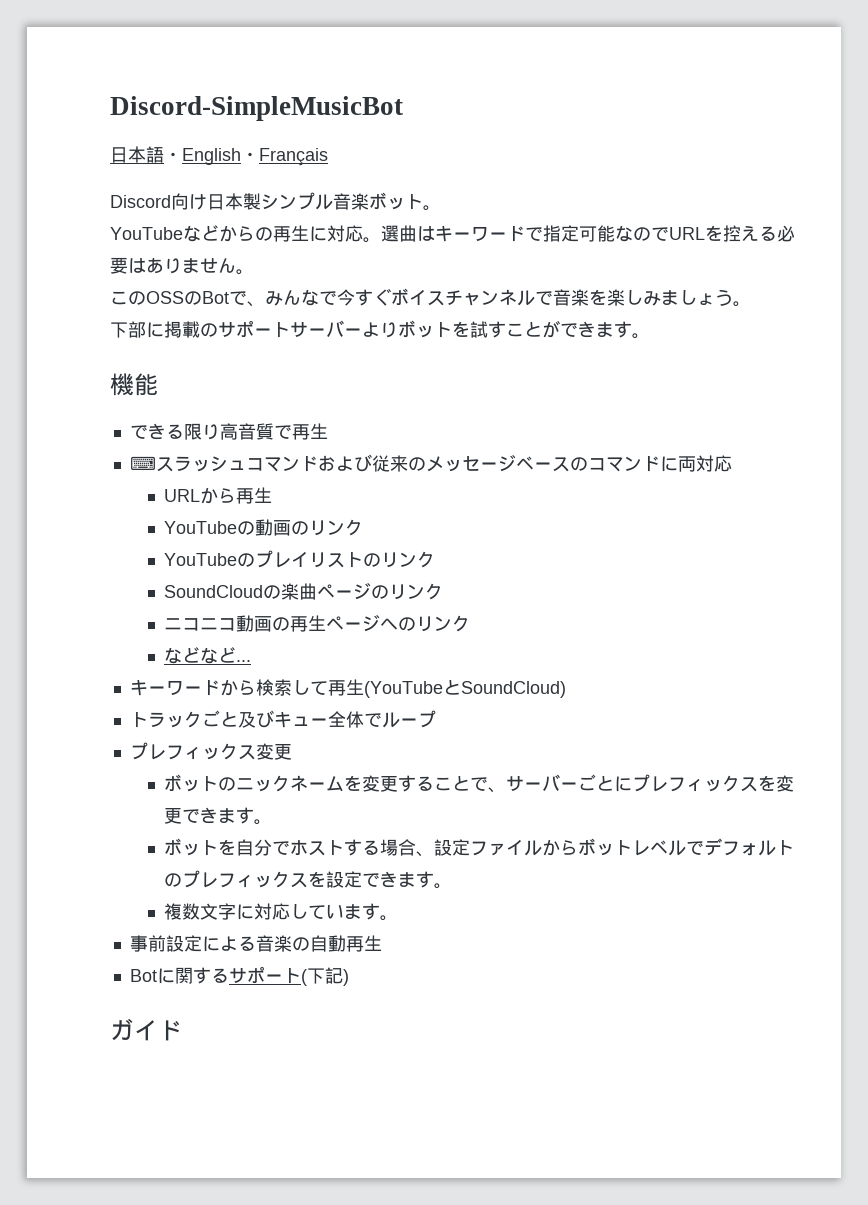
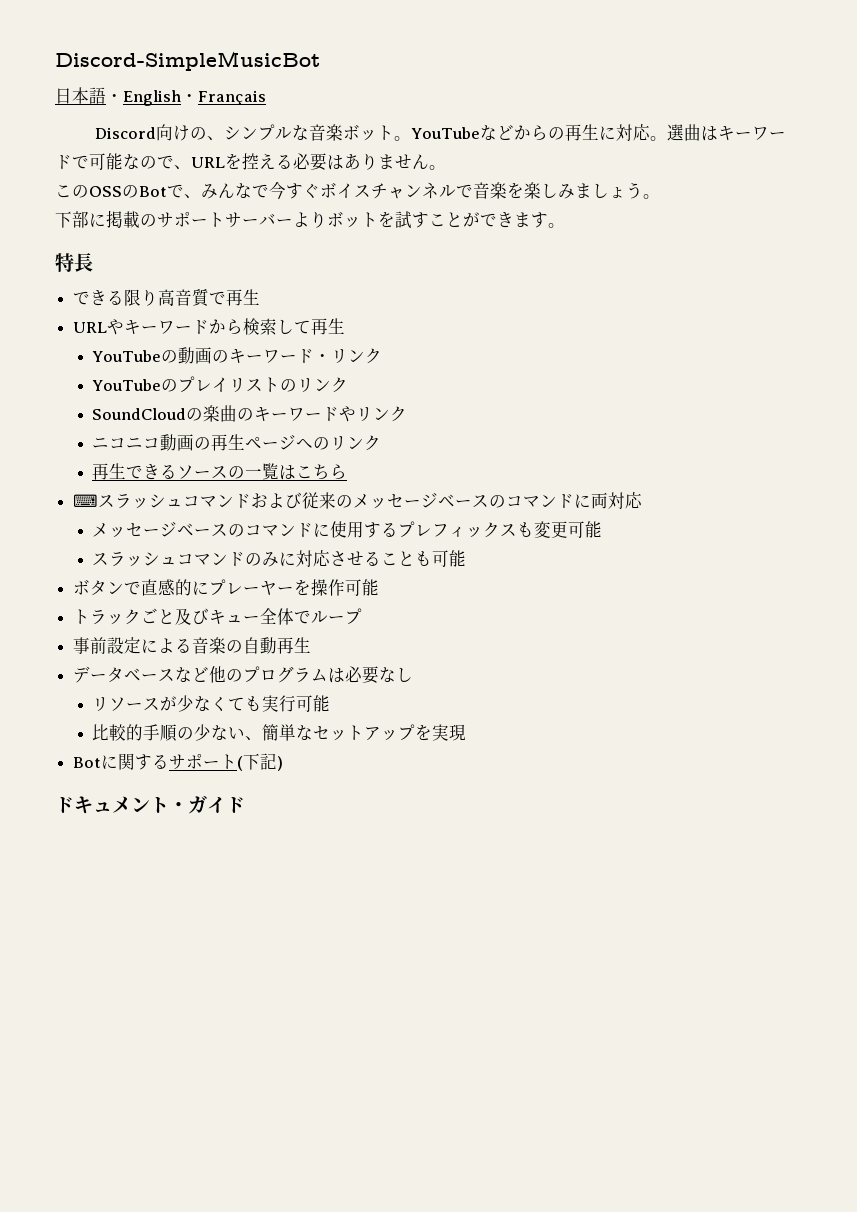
[207,193,261,210] 日本製 -> [190,127,225,141] の、
(333, 202) none -> [292,125,310,140] な
(441, 208) // -> (412, 138) none
[543,225,579,242] 指定 -> (89, 162) none
(669, 234) none -> [174,165,191,170] 、
[110,373,158,396] 機能 -> [55,253,93,272] 特長
(328, 431) none -> [73,318,346,335] [92,347,383,364] [92,376,349,393] [92,405,408,422] [92,434,382,451] [92,463,348,480] // URLやキーワードから検索して再生 // YouTubeの動画のキーワード・リンク // YouTubeのプレイリストのリンク // SoundCloudの楽曲のキーワードやリンク // ニコニコ動画の再生ページへのリンク // 再生できるソースの一覧はこちら
[163,487,272,504] [163,519,363,536] [163,550,435,568] [163,583,443,600] [163,615,470,632] [163,647,251,664] [129,679,566,698] URLから再生 // YouTubeの動画のリンク // YouTubeのプレイリストのリンク // SoundCloudの楽曲ページのリンク // ニコニコ動画の再生ページへのリンク // などなど... // キーワードから検索して再生(YouTubeとSoundCloud) -> [92,521,603,538] [92,550,467,567] [73,579,380,596] メッセージベースのコマンドに使用するプレフィックスも変更可能 // スラッシュコマンドのみに対応させることも可能 // ボタンで直感的にプレーヤーを操作可能
[129,742,292,760] [163,774,794,793] [163,807,272,825] [163,838,794,857] [163,870,452,889] [163,903,398,921] // プレフィックス変更 // ボットのニックネームを変更することで、サーバーごとにプレフィックスを変更できます。 // ボットを自分でホストする場合、設定ファイルからボットレベルでデフォルトのプレフィックスを設定できます。 // 複数文字に対応しています。 -> (363, 616) none
(382, 943) none -> [73,666,414,684] [92,695,331,712] [92,724,467,742] // データベースなど他のプログラムは必要なし // リソースが少なくても実行可能 // 比較的手順の少ない、簡単なセットアップを実現
(349, 977) none -> [55,796,188,814] ドキュメント・

